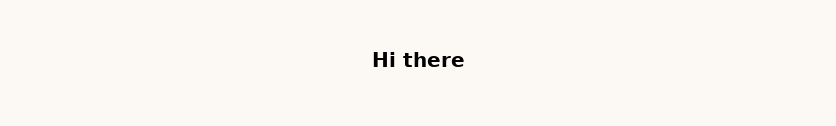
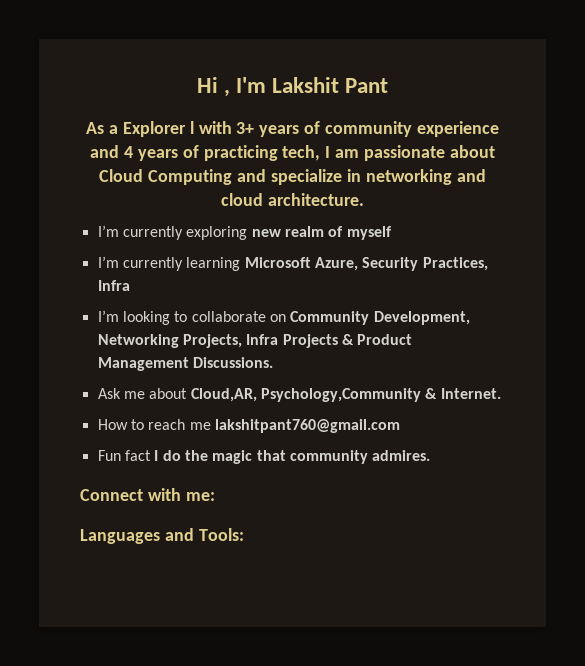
[402,52,465,67] there -> [223,77,389,97] [86,121,499,137] [90,145,495,161] [99,169,486,185] [221,193,364,206] [97,225,392,240] [97,256,488,271] [97,280,130,291] [97,310,470,325] [97,334,413,348] [97,357,273,371] [97,388,501,402] [97,419,400,433] [97,450,431,464] [80,488,215,501] [80,528,244,544] , I'm Lakshit Pant // As a Explorer l with 3+ years of community experience and 4 years of practicing tech, I am passionate about Cloud Computing and specialize in networking and cloud architecture. // I’m currently exploring new realm of myself // I’m currently learning Microsoft Azure, Security Practices, Infra // I’m looking to collaborate on Community Development, Networking Projects, Infra Projects & Product Management Discussions. // Ask me about Cloud,AR, Psychology,Community & Internet. // How to reach me lakshitpant760@gmail.com // Fun fact I do the magic that community admires. // Connect with me: // Languages and Tools:

